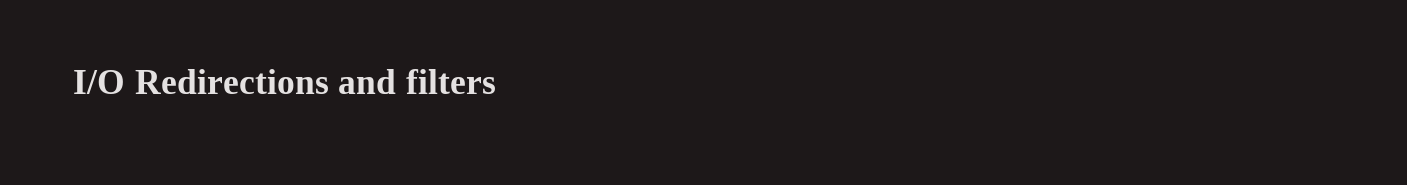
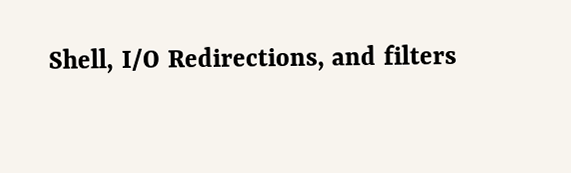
[73,69,329,94] I/O Redirections -> [48,45,325,75] Shell, I/O Redirections,

